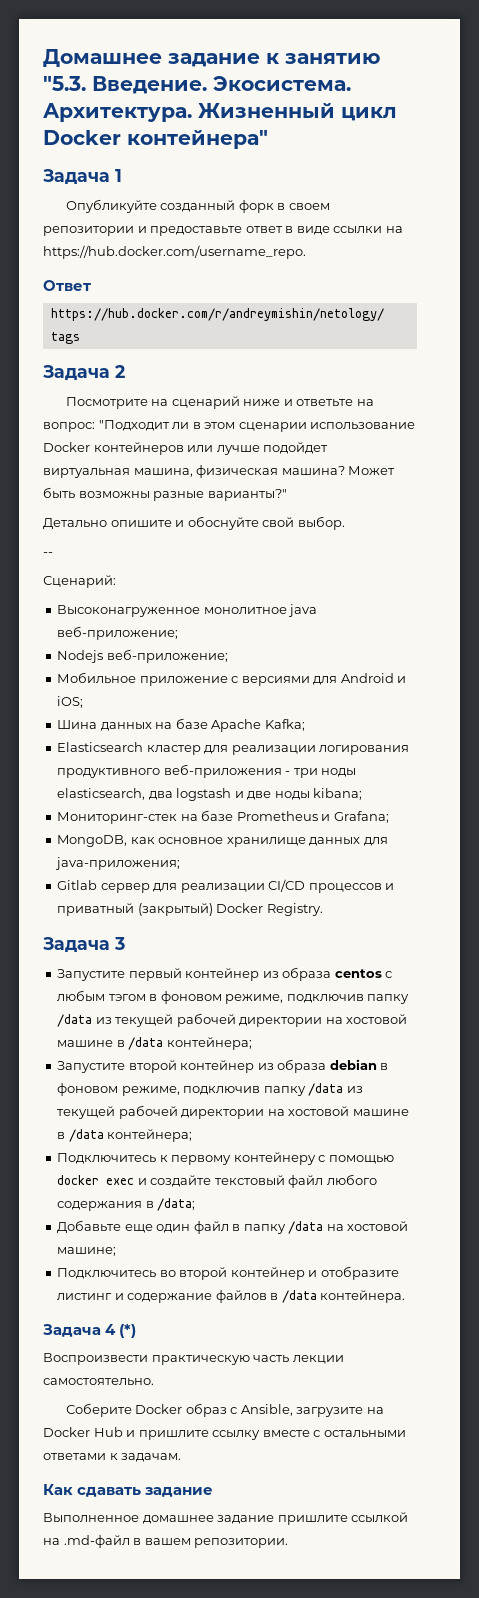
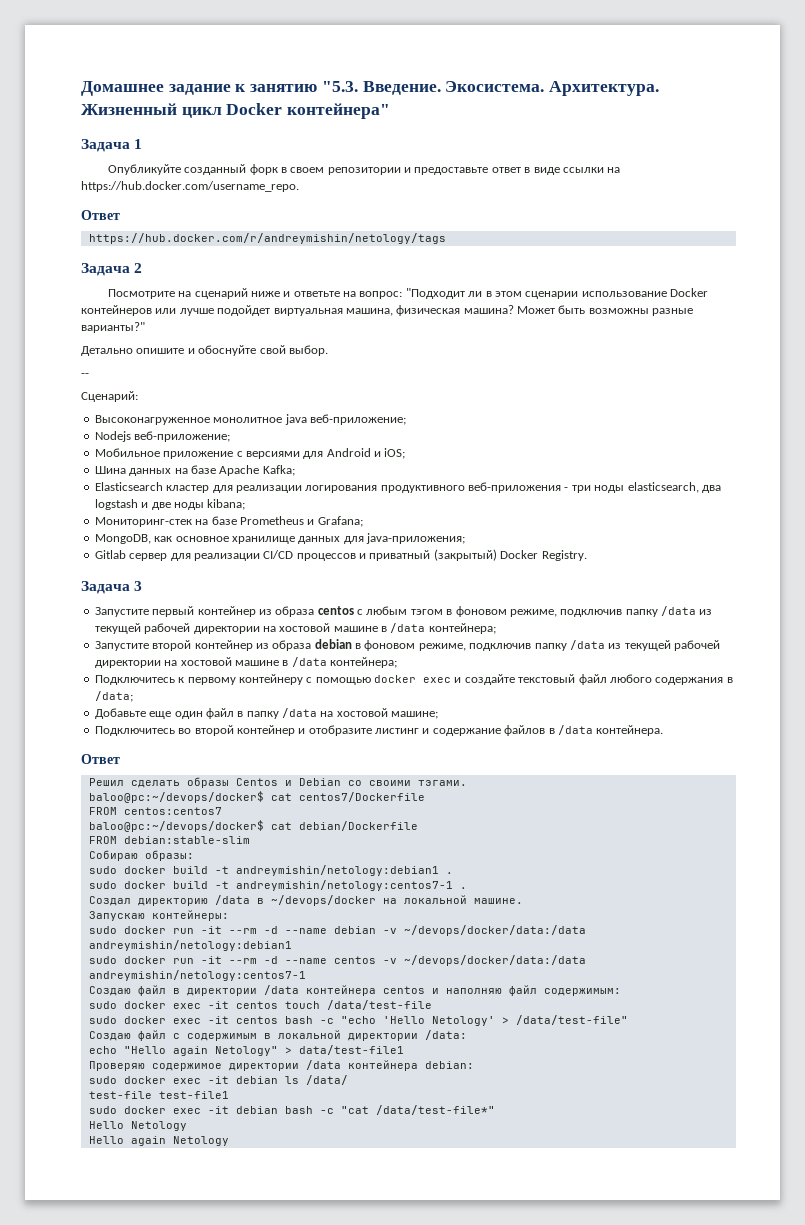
[43,1324,137,1338] [43,1353,344,1365] [43,1378,154,1386] [65,1403,384,1417] [43,1427,406,1440] [43,1453,182,1462] [43,1484,214,1497] [43,1512,409,1525] [43,1535,289,1548] Задача 4 (*) // Воспроизвести практическую часть лекции самостоятельно. // Соберите Docker образ с Ansible, загрузите на Docker Hub и пришлите ссылку вместе с остальными ответами к задачам. // Как cдавать задание // Выполненное домашнее задание пришлите ссылкой на .md-файл в вашем репозитории. -> [81,754,120,764] [88,777,467,788] [88,791,425,803] [88,807,222,815] [88,820,418,832] [88,836,250,844] [88,850,194,861] [88,865,453,876] [88,880,467,891] [88,895,523,906] [88,910,229,921] [88,925,586,936] [88,940,292,951] [88,955,586,966] [88,970,306,981] [88,985,621,996] [88,1000,432,1010] [88,1015,628,1026] [88,1030,467,1041] [88,1045,404,1056] [88,1060,474,1071] [88,1075,348,1085] [88,1091,229,1099] [88,1105,495,1115] [88,1121,187,1131] [88,1136,229,1146] Ответ // Решил сделать образы Centos и Debian со своими тэгами. // baloo@pc:~/devops/docker$ cat centos7/Dockerfile // FROM centos:centos7 // baloo@pc:~/devops/docker$ cat debian/Dockerfile // FROM debian:stable-slim // Собираю образы: // sudo docker build -t andreymishin/netology:debian1 . // sudo docker build -t andreymishin/netology:centos7-1 . // Создал директорию /data в ~/devops/docker на локальной машине. // Запускаю контейнеры: // sudo docker run -it --rm -d --name debian -v ~/devops/docker/data:/data andreymishin/netology:debian1 // sudo docker run -it --rm -d --name centos -v ~/devops/docker/data:/data andreymishin/netology:centos7-1 // Создаю файл в директории /data контейнера centos и наполняю файл содержимым: // sudo docker exec -it centos touch /data/test-file // sudo docker exec -it centos bash -c "echo 'Hello Netology' > /data/test-file" // Создаю файл с содержимым в локальной директории /data: // echo "Hello again Netology" > data/test-file1 // Проверяю содержимое директории /data контейнера debian: // sudo docker exec -it debian ls /data/ // test-file test-file1 // sudo docker exec -it debian bash -c "cat /data/test-file*" // Hello Netology // Hello again Netology

